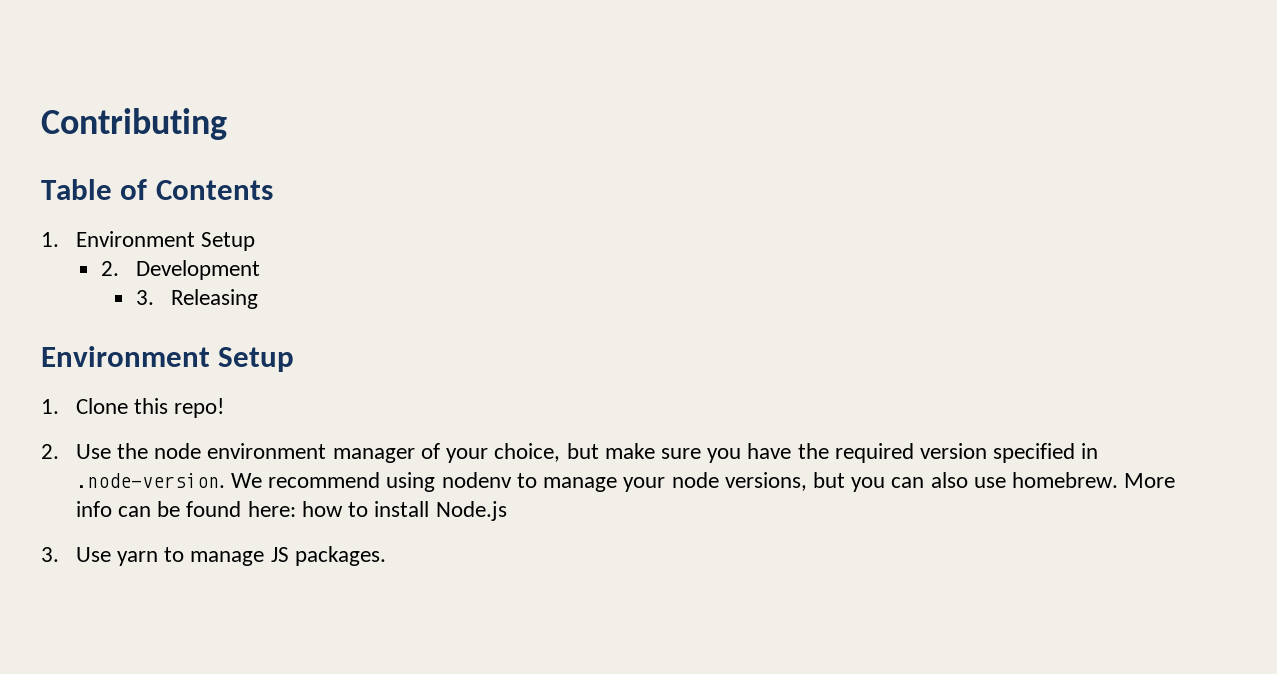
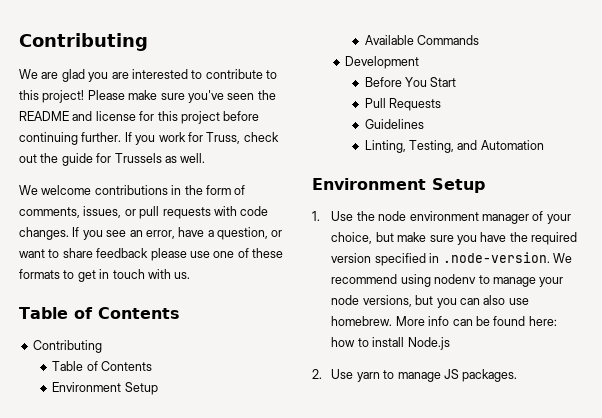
[41,108,227,140] [41,179,273,200] [41,231,256,251] [101,261,120,276] Contributing // Table of Contents // 1. Environment Setup // 2. -> [19,33,148,51] [19,69,277,82] [19,90,276,103] [19,111,260,124] [19,132,279,145] [19,153,206,166] [19,185,246,195] [19,206,269,219] [19,227,283,240] [19,248,283,261] [19,269,191,282] [19,307,180,319] [32,340,102,353] [52,361,152,371] [52,382,158,395] [364,35,480,45] Contributing // We are glad you are interested to contribute to this project! Please make sure you've seen the README and license for this project before continuing further. If you work for Truss, check out the guide for Trussels as well. // We welcome contributions in the form of comments, issues, or pull requests with code changes. If you see an error, have a question, or want to share feedback please use one of these formats to get in touch with us. // Table of Contents // Contributing // Table of Contents // Environment Setup // Available Commands //
[135,289,258,309] [41,346,295,372] [41,398,225,418] [41,444,59,459] 3. Releasing // Environment Setup // 1. Clone this repo! // 2. -> [364,77,457,87] [364,98,442,111] [364,119,424,129] [364,140,544,153] [312,178,485,193] [312,211,320,221] Before You Start // Pull Requests // Guidelines // Linting, Testing, and Automation // Environment Setup // 1.
[41,547,59,562] 3. -> [312,369,322,379] 2.

